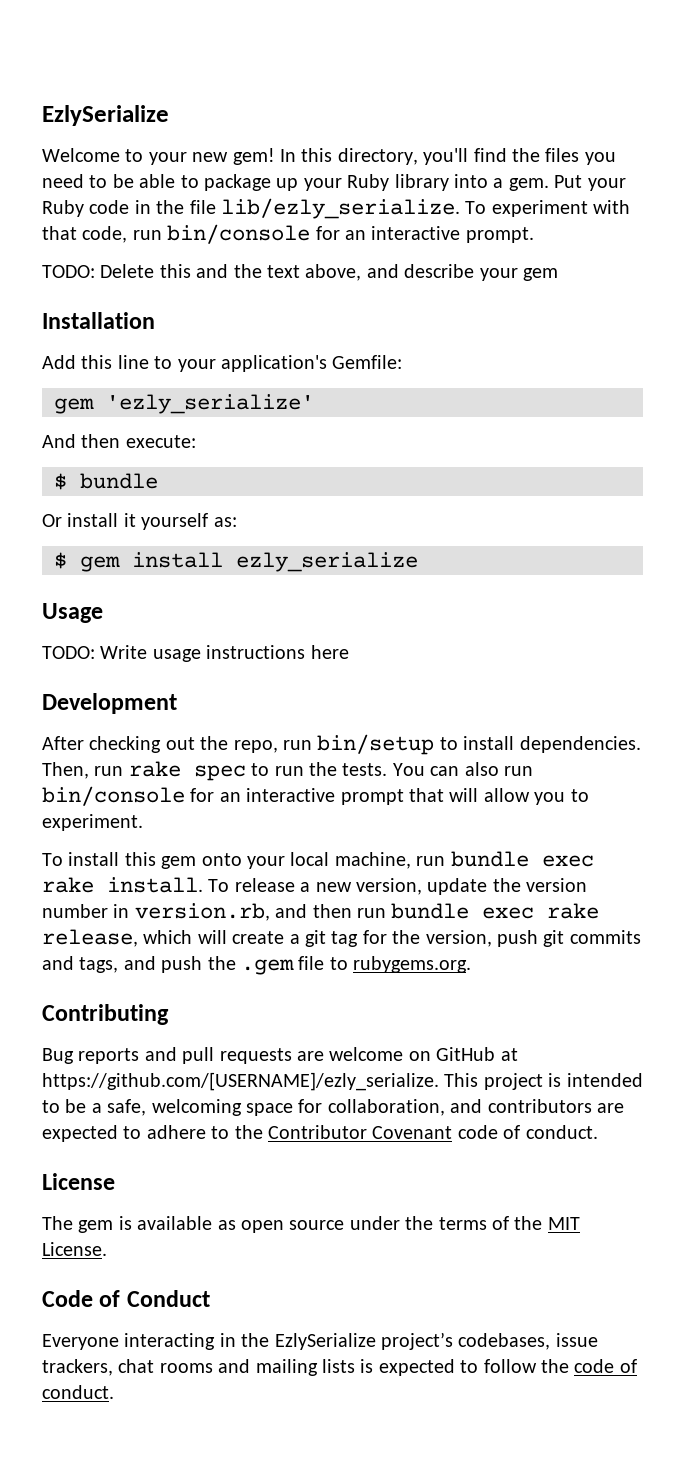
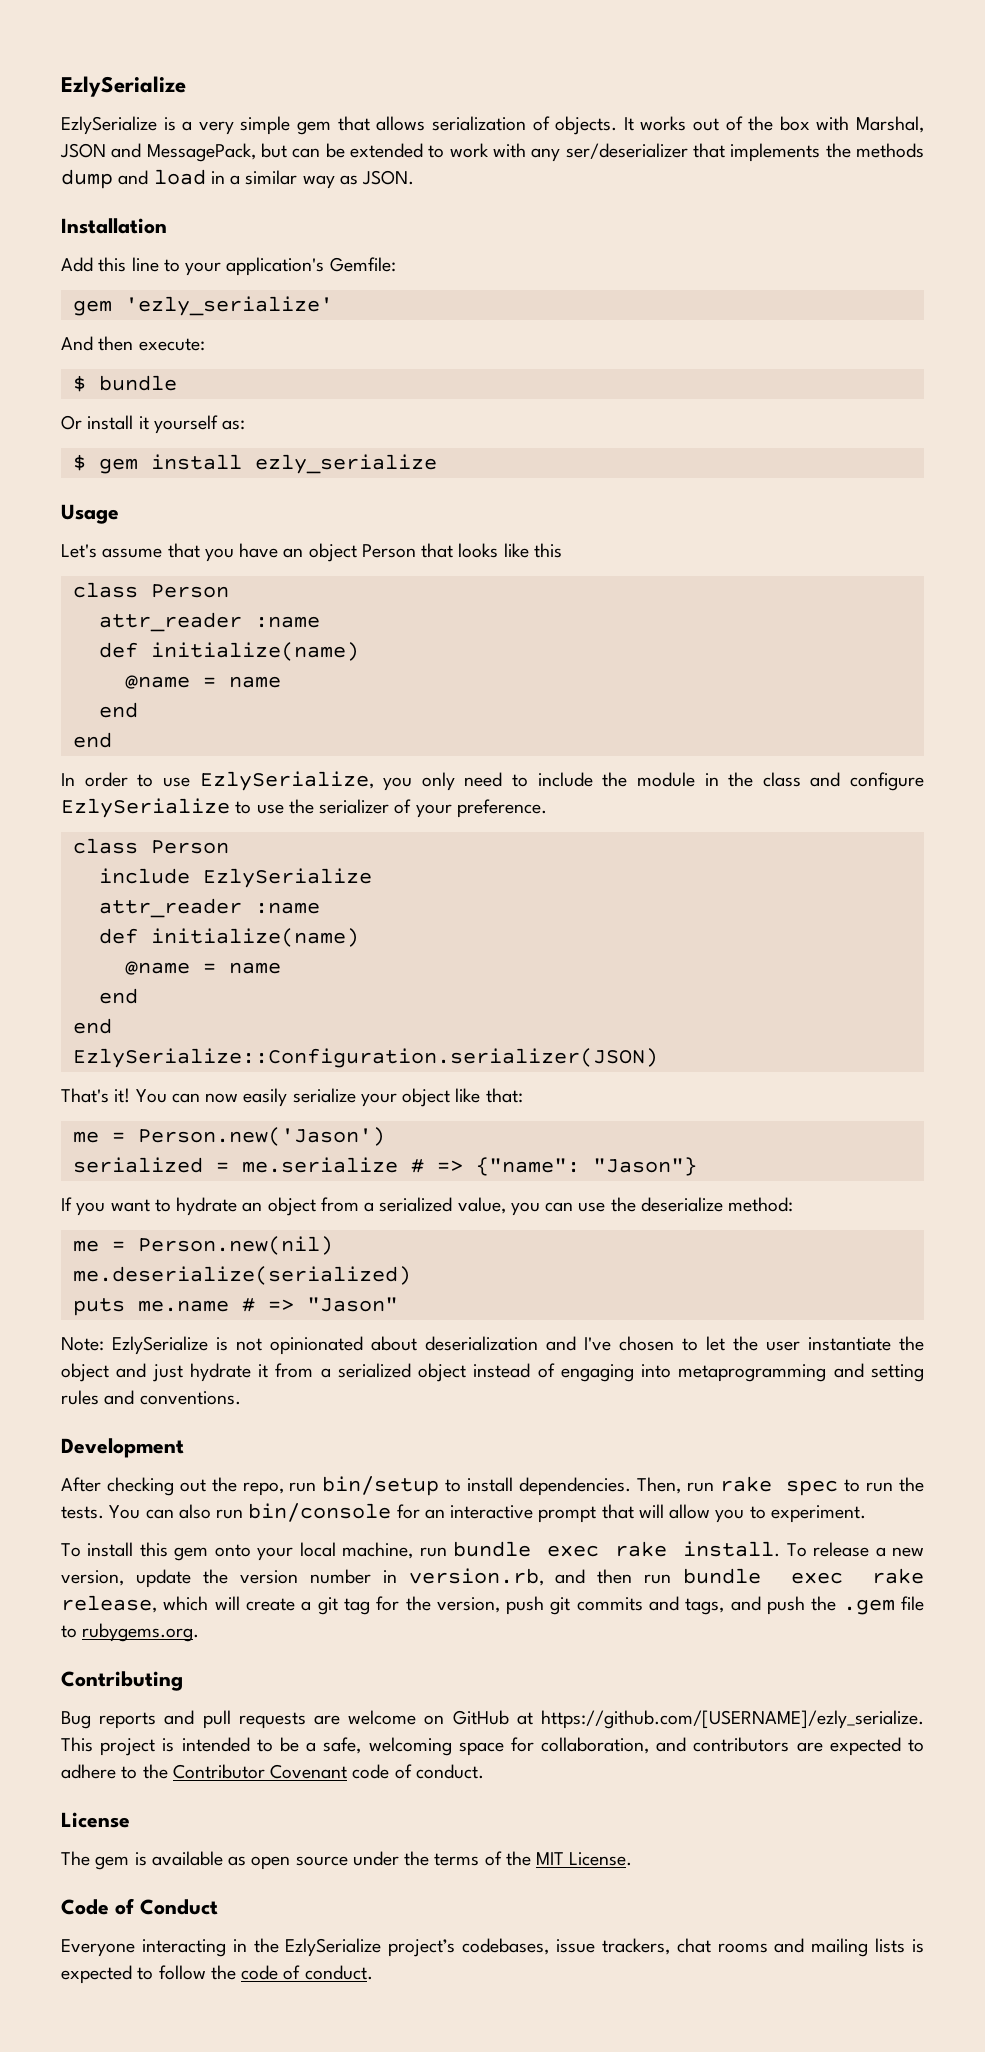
[42,105,169,126] [42,148,616,165] [42,174,626,191] [42,198,631,219] [42,224,534,244] [42,264,558,281] EzlySerialize // Welcome to your new gem! In this directory, you'll find the files you need to be able to package up your Ruby library into a gem. Put your Ruby code in the file lib/ezly_serialize. To experiment with that code, run bin/console for an interactive prompt. // TODO: Delete this and the text above, and describe your gem -> [61,76,186,97] [61,116,924,135] [60,143,924,162] [61,169,415,189] EzlySerialize // EzlySerialize is a very simple gem that allows serialization of objects. It works out of the box with Marshal, JSON and MessagePack, but can be extended to work with any ser/deserializer that implements the methods dump and load in a similar way as JSON.
[42,645,349,662] TODO: Write usage instructions here -> [61,543,562,562] [72,582,229,598] [98,612,320,632] [98,642,359,661] [124,675,281,689] [98,702,138,718] [72,732,112,748] [61,771,924,791] [61,798,547,818] [72,838,229,854] [98,868,372,888] [98,898,320,918] [98,928,359,947] [124,961,281,975] [98,988,138,1004] [72,1018,112,1034] [72,1048,658,1068] [61,1088,523,1107] [72,1127,385,1146] [72,1157,697,1176] [61,1197,794,1216] [72,1236,333,1255] [72,1266,411,1285] [72,1297,398,1316] [61,1336,924,1355] [61,1363,924,1382] [61,1390,241,1405] Let's assume that you have an object Person that looks like this // class Person // attr_reader :name // def initialize(name) // @name = name // end // end // In order to use EzlySerialize, you only need to include the module in the class and configure EzlySerialize to use the serializer of your preference. // class Person // include EzlySerialize // attr_reader :name // def initialize(name) // @name = name // end // end // EzlySerialize::Configuration.serializer(JSON) // That's it! You can now easily serialize your object like that: // me = Person.new('Jason') // serialized = me.serialize # => {"name": "Jason"} // If you want to hydrate an object from a serialized value, you can use the deserialize method: // me = Person.new(nil) // me.deserialize(serialized) // puts me.name # => "Jason" // Note: EzlySerialize is not opinionated about deserialization and I've chosen to let the user instantiate the object and just hydrate it from a serialized object instead of engaging into metaprogramming and setting rules and conventions.

